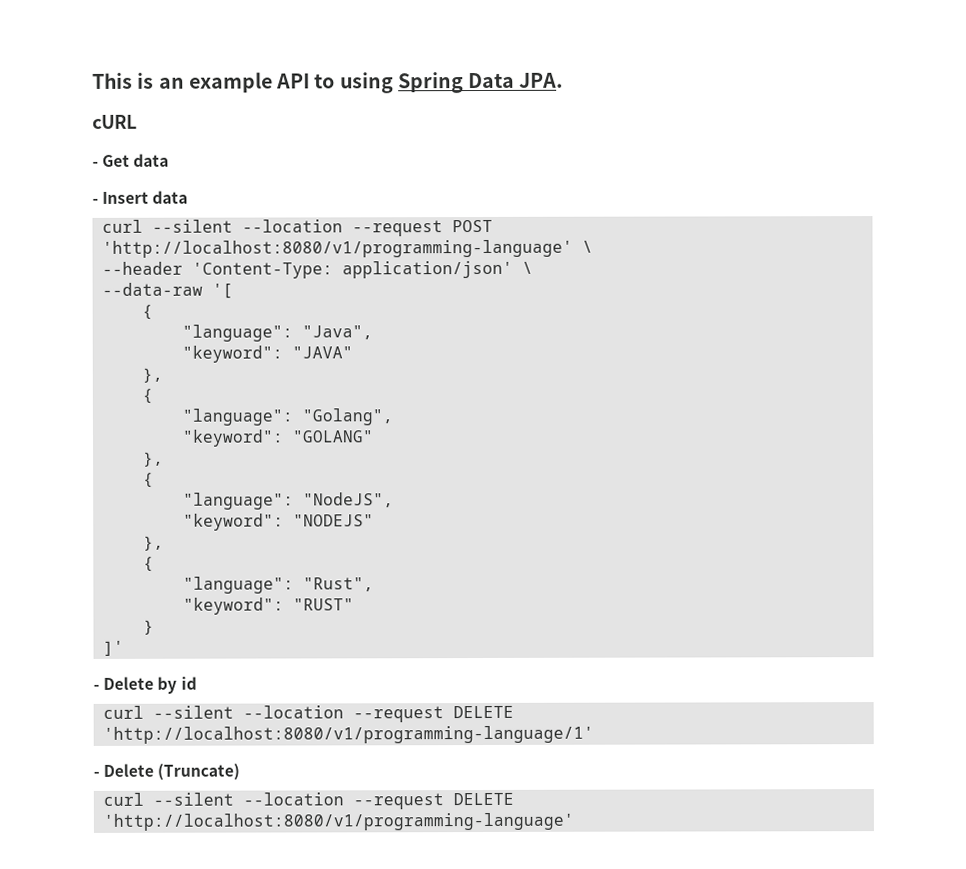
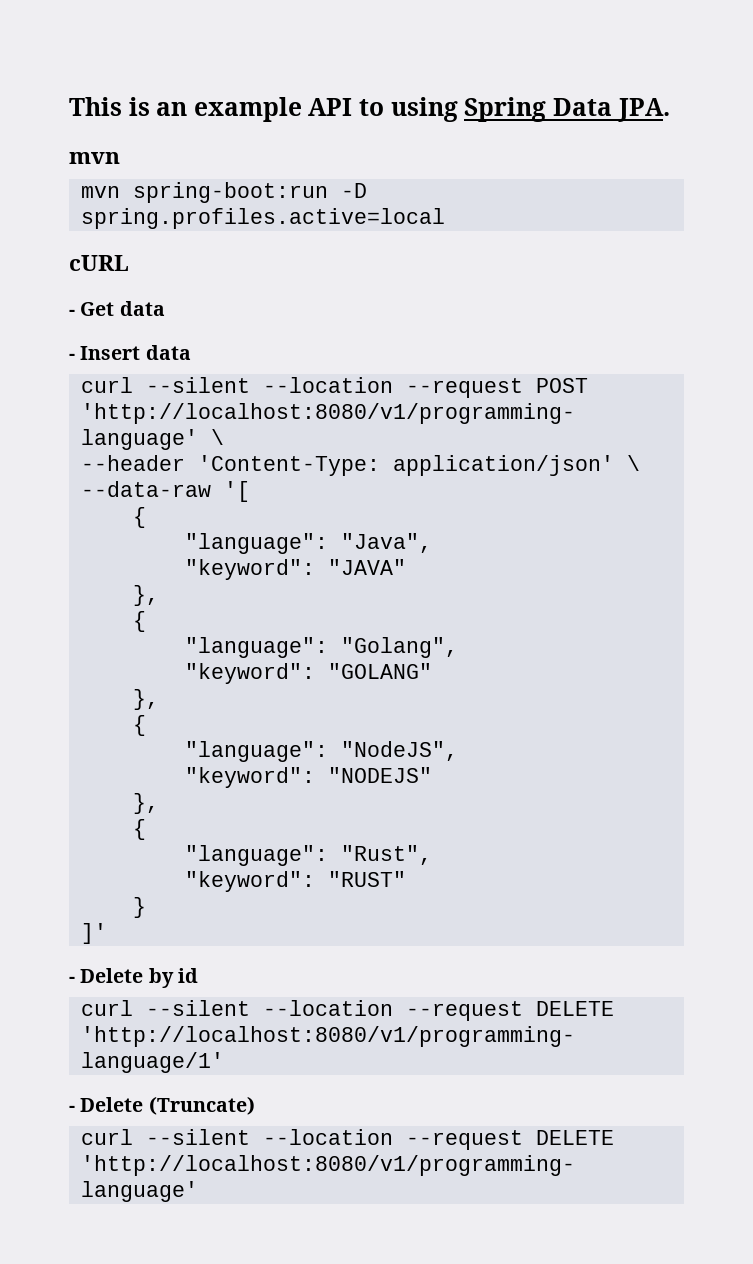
(564, 80) none -> [69,152,120,164] [80,182,367,203] [80,208,445,229] // mvn // mvn spring-boot:run -D spring.profiles.active=local

